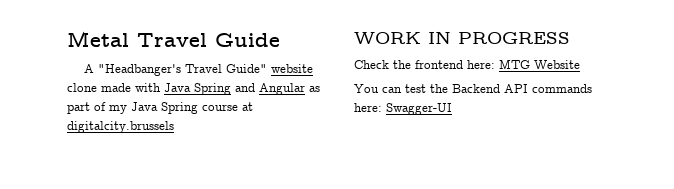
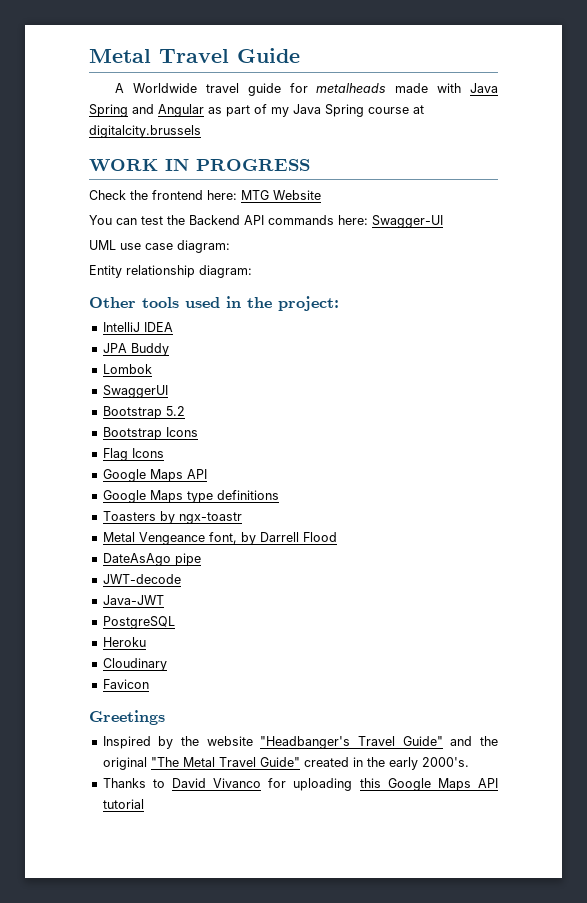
[98,64,314,76] [67,83,97,92] "Headbanger's Travel Guide" website clone -> [132,83,387,96] Worldwide travel guide for metalheads
(452, 109) none -> [89,240,230,253] [89,265,252,278] [89,296,339,311] [102,322,173,332] [102,343,169,356] [102,364,152,374] [102,385,168,398] [102,406,185,419] [102,427,198,440] [102,448,164,461] [102,469,207,482] [102,490,279,503] [102,511,242,524] [102,532,337,545] [102,553,201,566] [102,574,181,584] [102,595,164,605] [102,616,175,629] [102,637,146,647] [102,658,167,671] [102,679,149,689] [89,710,165,725] [102,736,498,749] [102,757,469,770] [102,778,499,791] [102,799,144,809] // UML use case diagram: // Entity relationship diagram: // Other tools used in the project: // IntelliJ IDEA // JPA Buddy // Lombok // SwaggerUI // Bootstrap 5.2 // Bootstrap Icons // Flag Icons // Google Maps API // Google Maps type definitions // Toasters by ngx-toastr // Metal Vengeance font, by Darrell Flood // DateAsAgo pipe // JWT-decode // Java-JWT // PostgreSQL // Heroku // Cloudinary // Favicon // Greetings // Inspired by the website "Headbanger's Travel Guide" and the original "The Metal Travel Guide" created in the early 2000's. // Thanks to David Vivanco for uploading this Google Maps API tutorial

